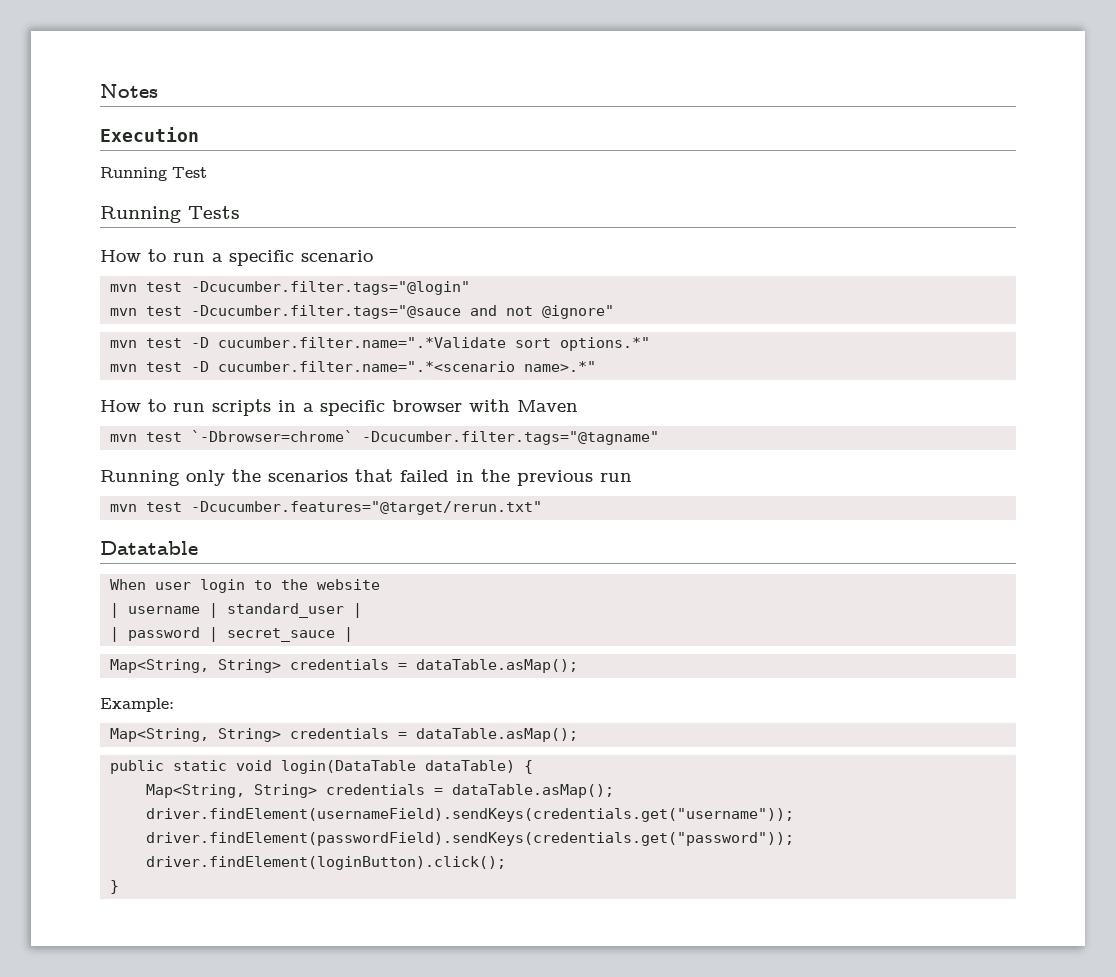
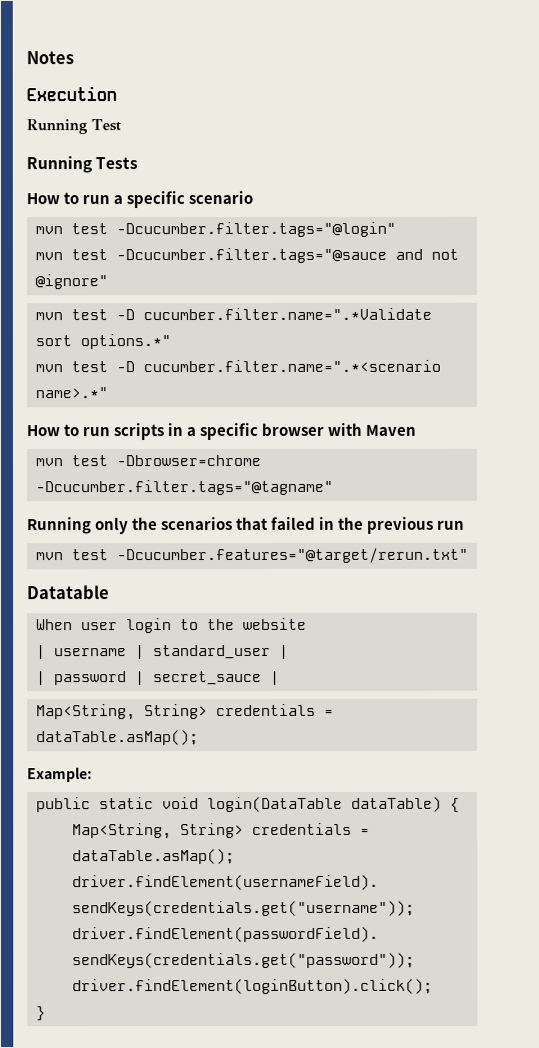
[190,430,353,442] `-Dbrowser=chrome` -> [116,455,261,467] -Dbrowser=chrome
[109,728,578,742] // Map<String, String> credentials = dataTable.asMap(); -> (93, 775) none

